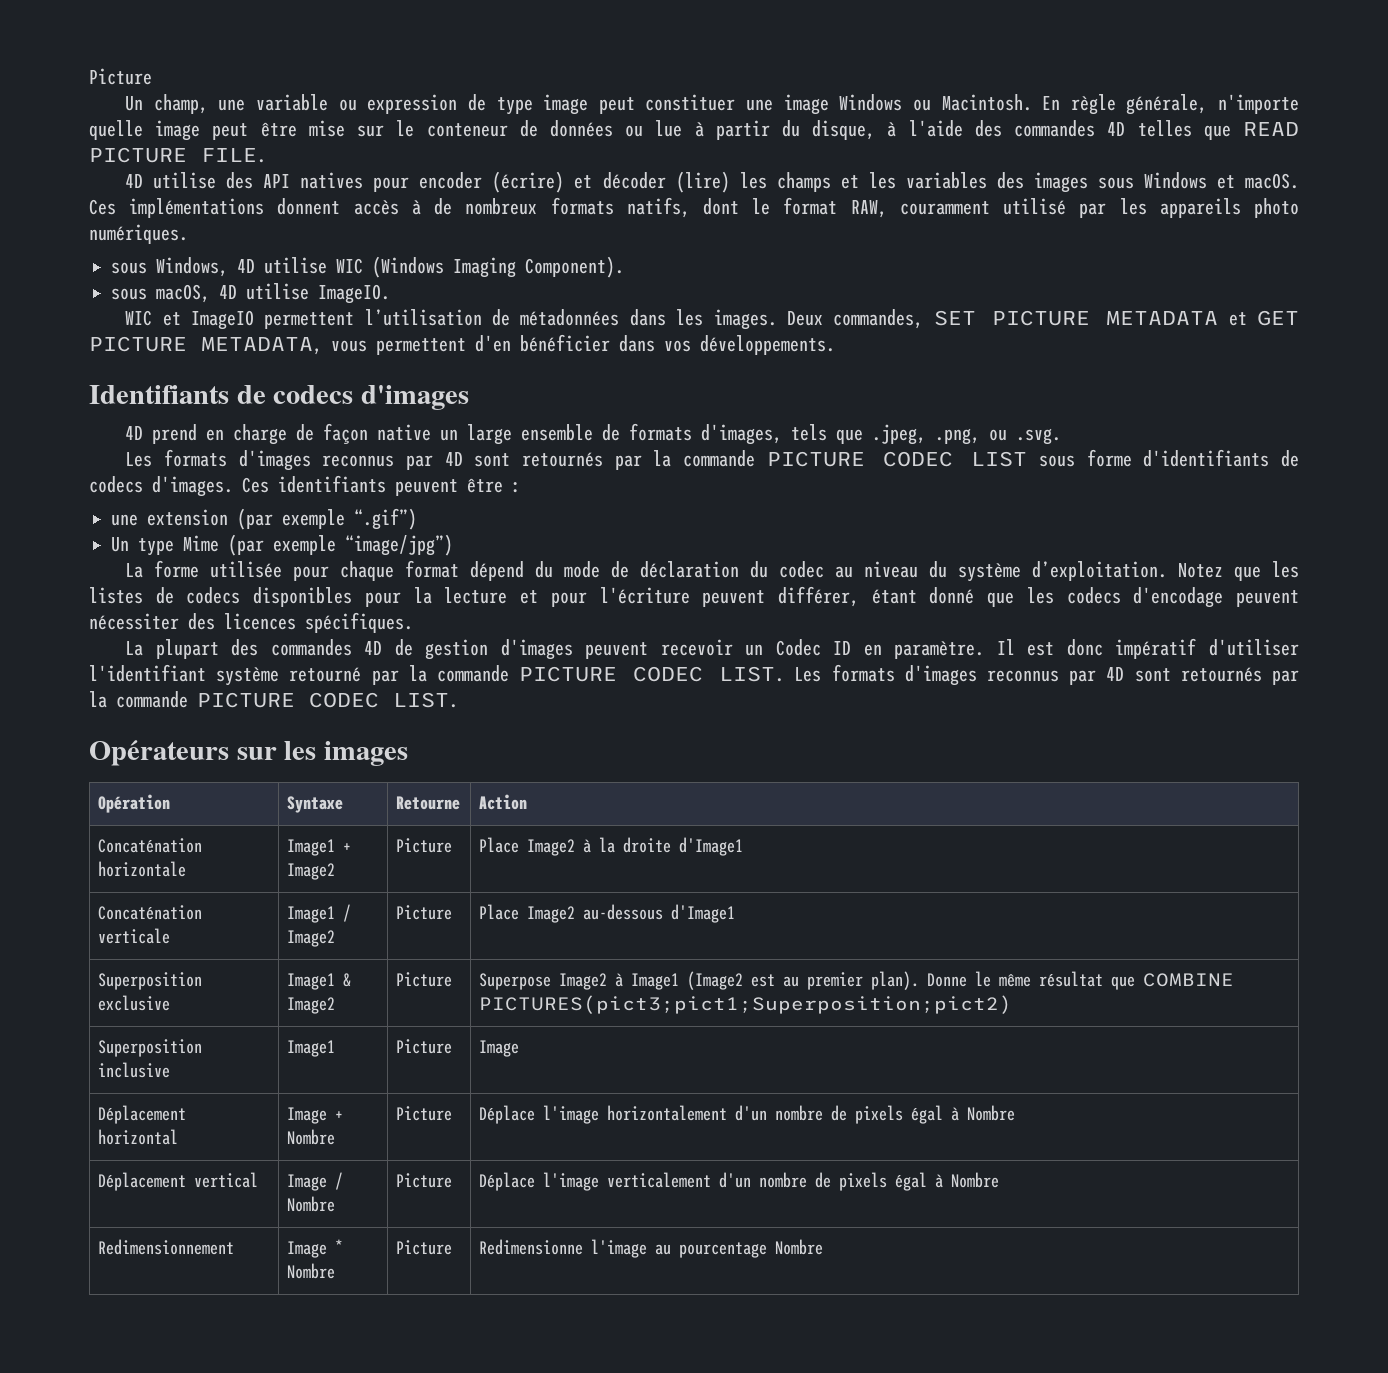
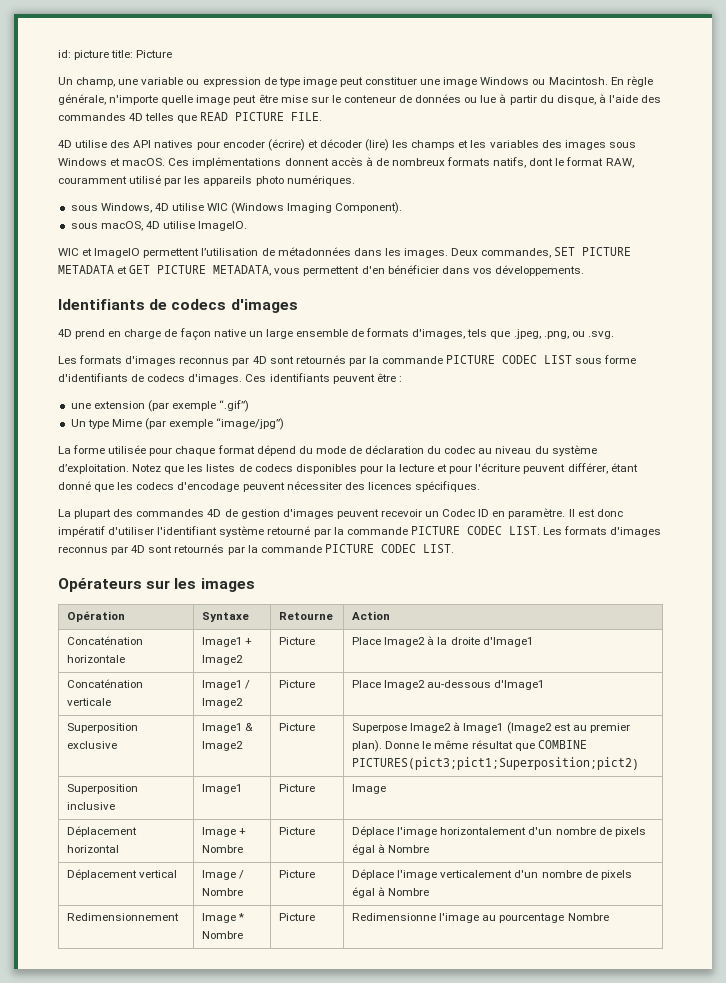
(89, 76) none -> [58,50,134,60] id: picture title:

